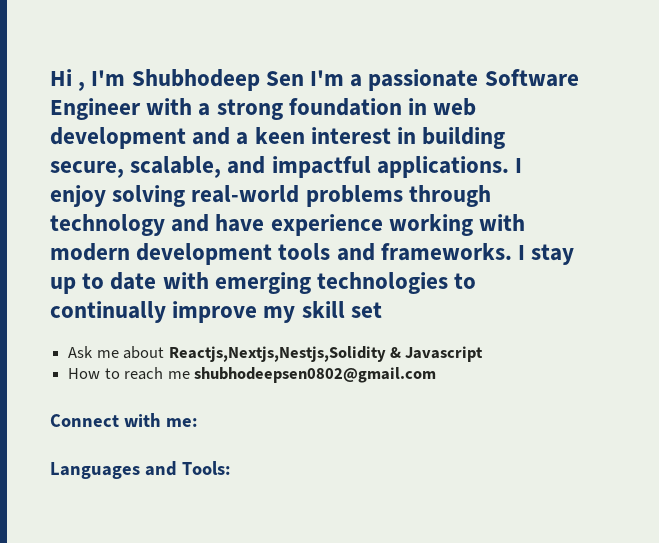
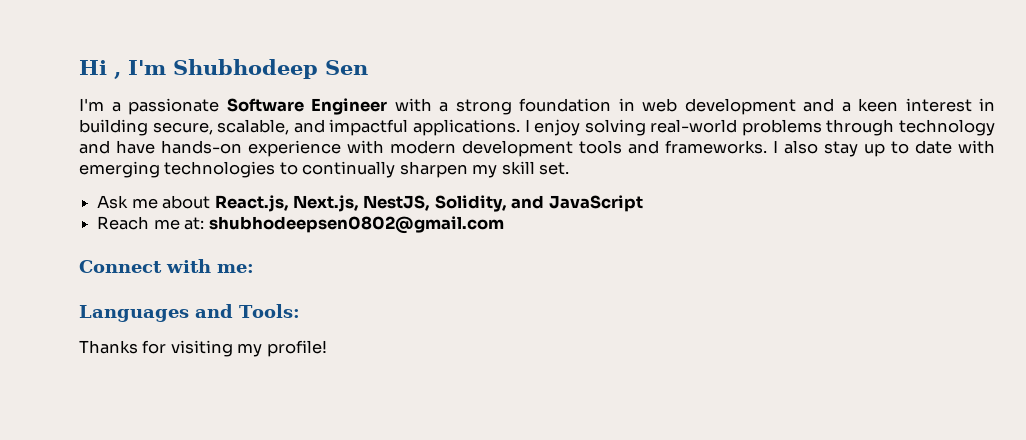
(304, 78) none -> (368, 67) //
[270,214,473,236] experience working -> [161,140,341,157] hands-on experience
(526, 252) none -> [784,140,818,154] also
[172,301,258,323] improve -> [399,161,468,178] sharpen
[350,302,382,318] set -> [539,162,570,175] set.
[168,346,484,362] [68,367,190,380] Reactjs,Nextjs,Nestjs,Solidity & Javascript // How to reach me -> [214,195,643,212] [97,216,205,230] React.js, Next.js, NestJS, Solidity, and JavaScript // Reach me at:
(231, 468) none -> [79,340,327,357] // Thanks for visiting my profile!

